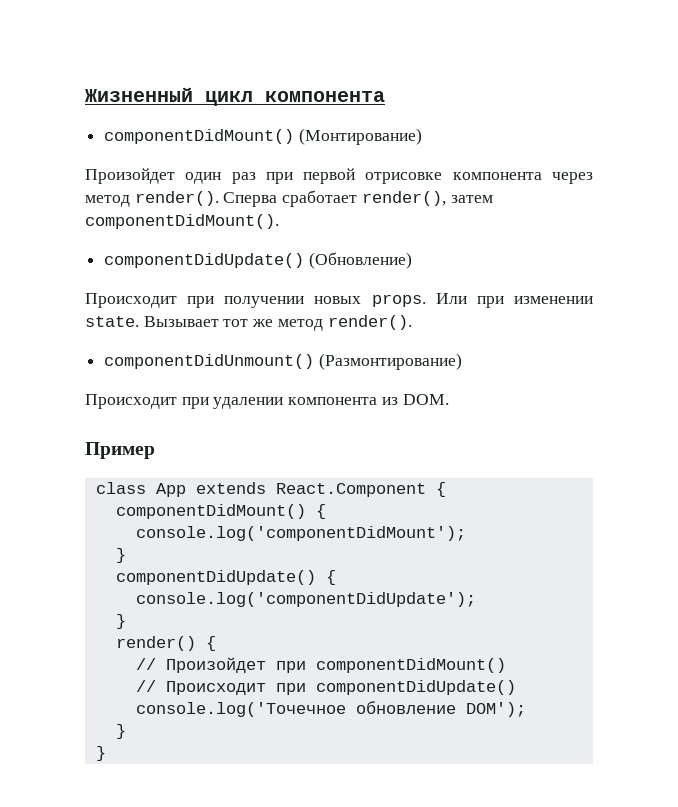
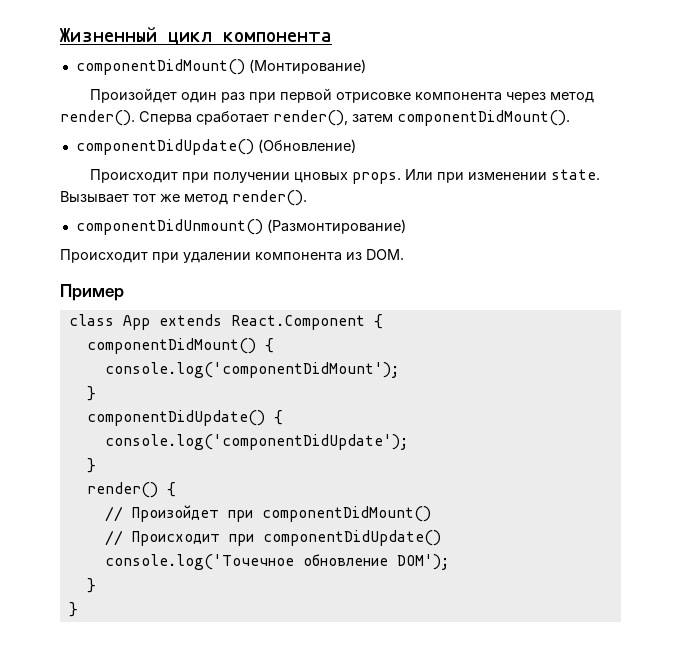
[314,296,362,304] новых -> [293,172,348,183] цновых

